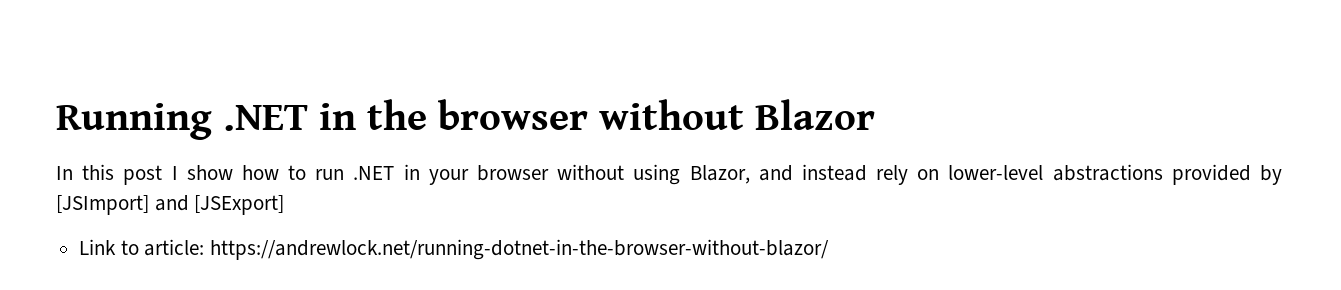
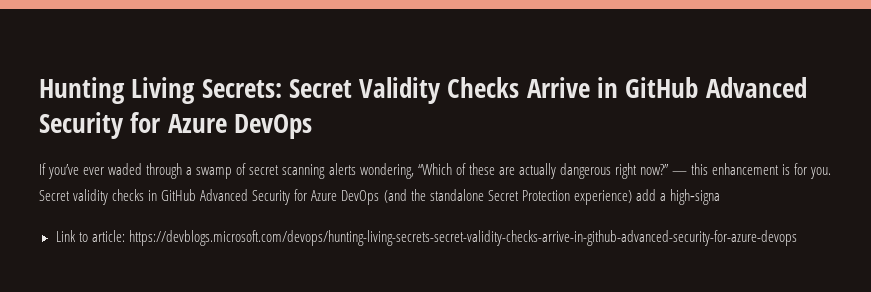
[56,99,875,140] [56,164,1282,185] [56,195,285,215] Running .NET in the browser without Blazor // In this post I show how to run .NET in your browser without using Blazor, and instead rely on lower-level abstractions provided by [JSImport] and [JSExport] -> [39,77,807,104] [39,112,312,139] [39,163,832,179] [39,189,720,205] Hunting Living Secrets: Secret Validity Checks Arrive in GitHub Advanced Security for Azure DevOps // If you’ve ever waded through a swamp of secret scanning alerts wondering, “Which of these are actually dangerous right now?” — this enhancement is for you. Secret validity checks in GitHub Advanced Security for Azure DevOps (and the standalone Secret Protection experience) add a high‑signa
[210,239,830,260] https://andrewlock.net/running-dotnet-in-the-browser-without-blazor/ -> [128,230,797,246] https://devblogs.microsoft.com/devops/hunting-living-secrets-secret-validity-checks-arrive-in-github-advanced-security-for-azure-devops

